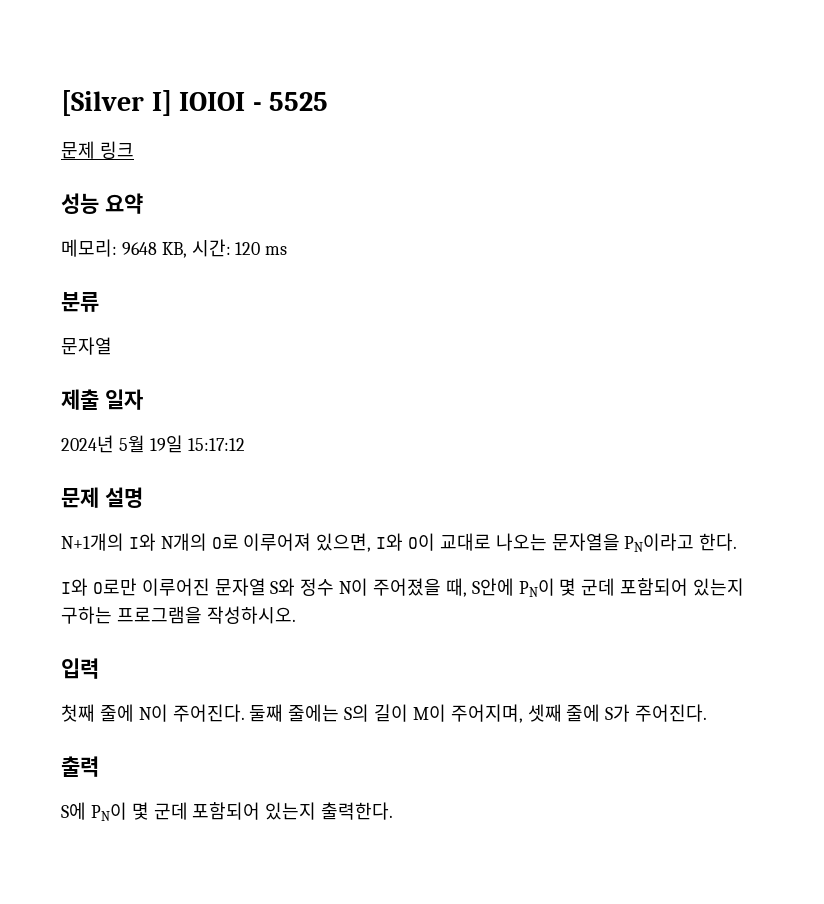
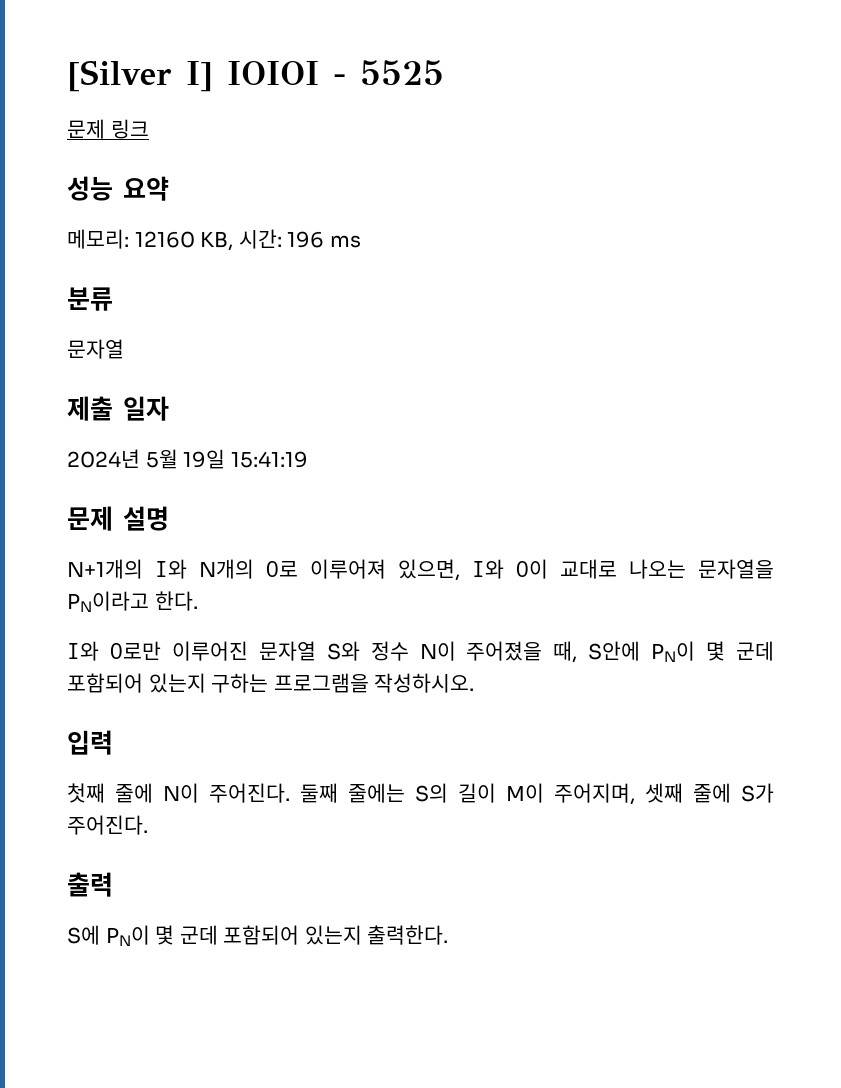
[121,242,157,255] 9648 -> [134,231,195,248] 12160
[235,242,261,255] 120 -> [287,231,325,248] 196
[187,438,245,451] 15:17:12 -> [230,451,308,468] 15:41:19

